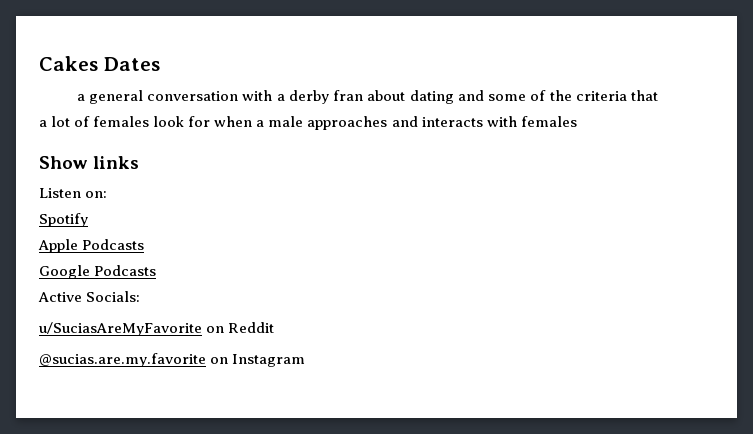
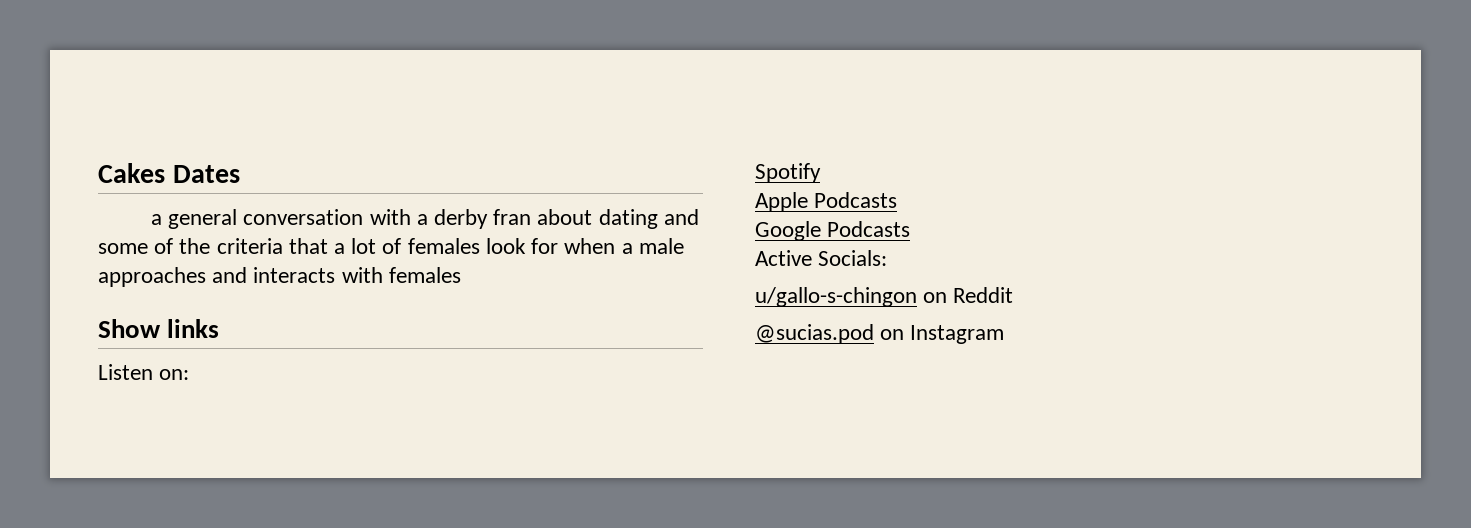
[39,322,202,336] u/SuciasAreMyFavorite -> [755,287,917,307] u/gallo-s-chingon
[39,353,206,367] @sucias.are.my.favorite -> [755,324,874,344] @sucias.pod

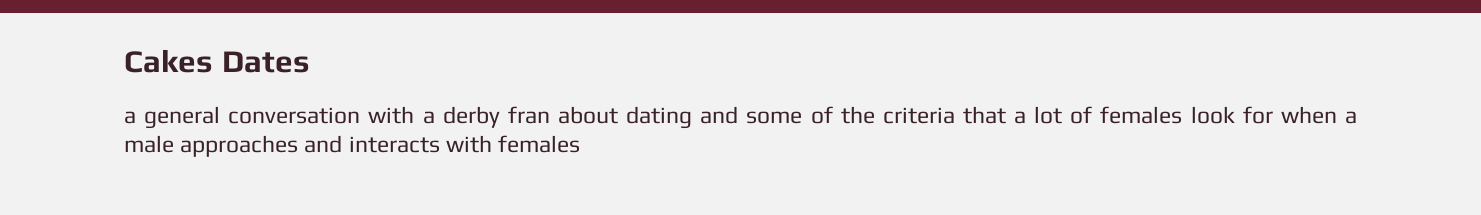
[98,319,220,338] [98,364,190,380] [755,163,821,183] [755,192,898,212] [755,221,911,241] [755,250,888,266] [755,287,1014,307] [755,324,1005,344] // Show links // Listen on: // Spotify // Apple Podcasts // Google Podcasts // Active Socials: // u/gallo-s-chingon on Reddit // @sucias.pod on Instagram -> (581, 144) none

